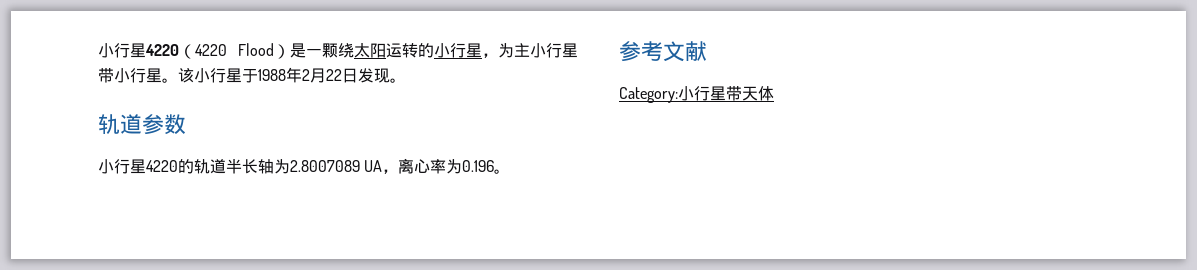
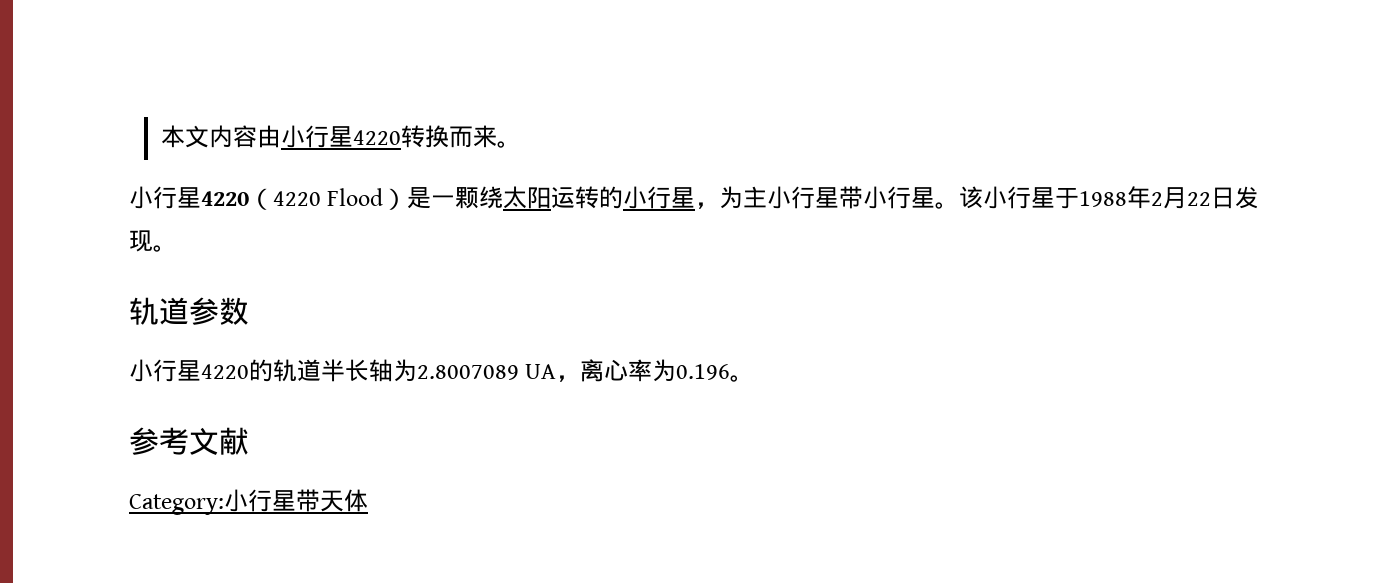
(98, 50) none -> [160,125,521,148] 本文内容由小行星4220转换而来。 //

